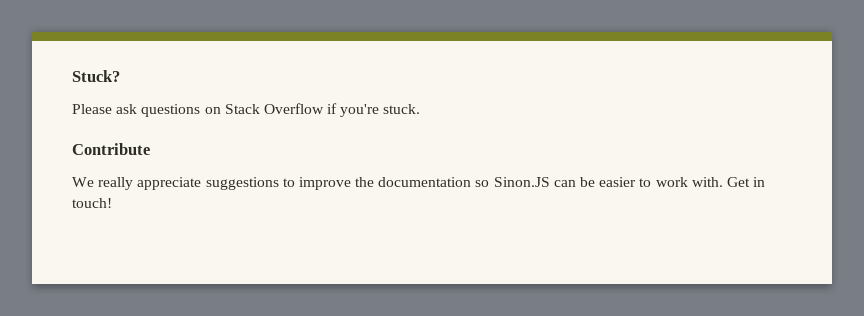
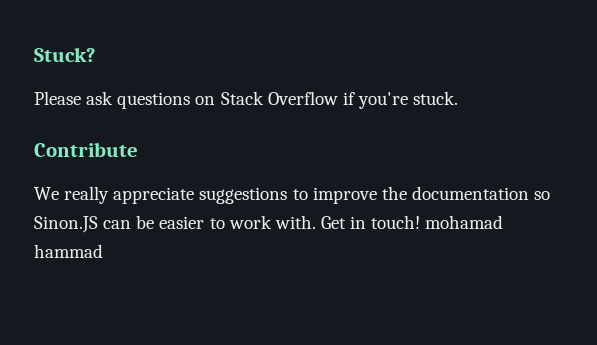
(112, 203) none -> [425,215,504,229] [34,244,103,258] mohamad hammad

